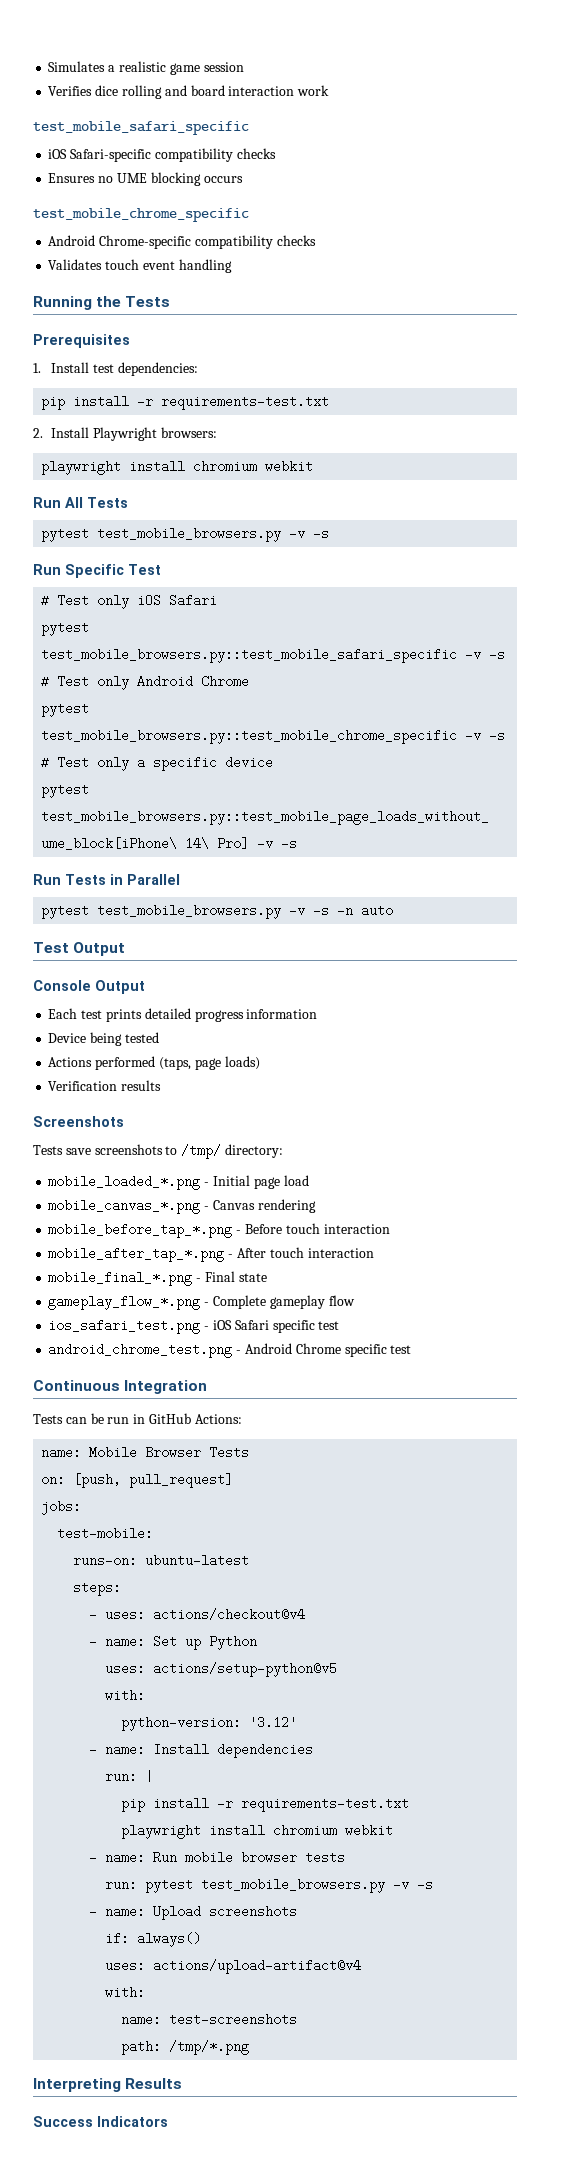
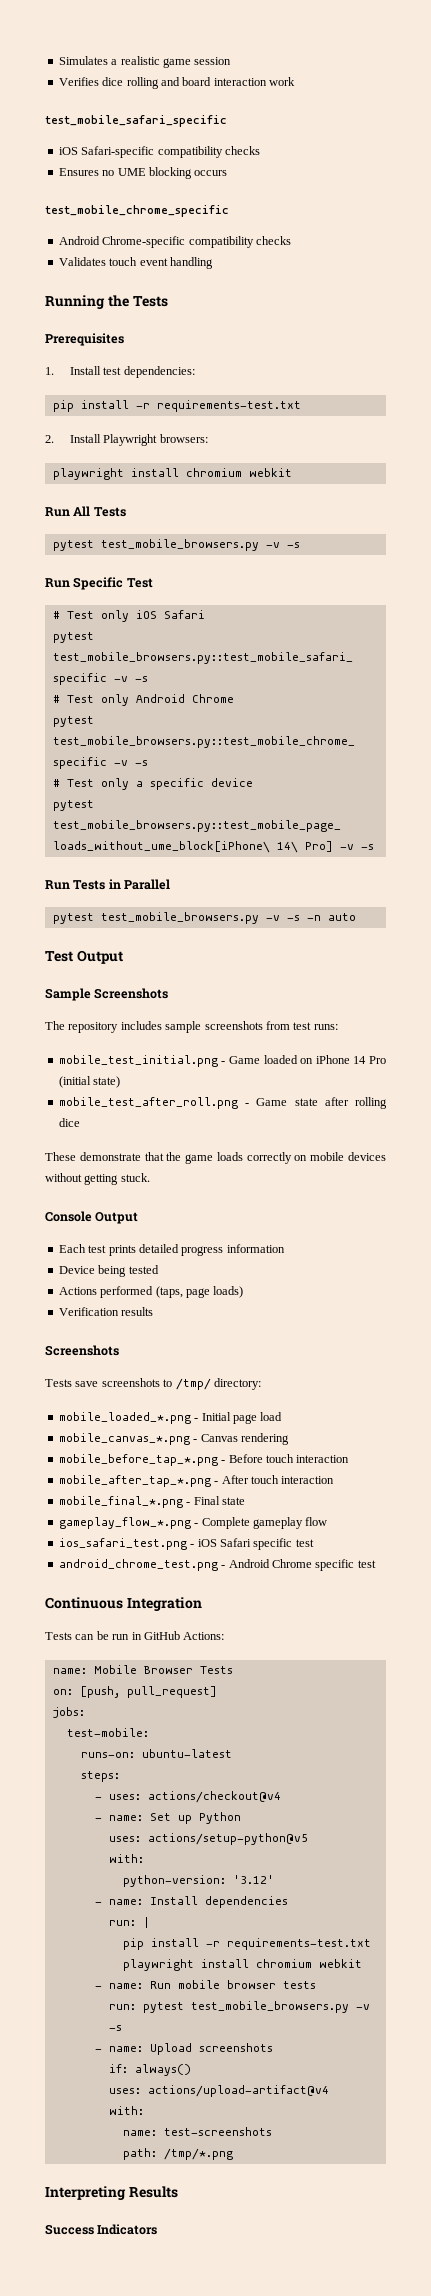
(126, 949) none -> [45,988,169,1001] [45,1021,338,1033] [58,1055,386,1067] [58,1076,121,1088] [58,1097,387,1109] [58,1118,80,1127] [45,1152,386,1164] [45,1173,150,1185] // Sample Screenshots // The repository includes sample screenshots from test runs: // mobile_test_initial.png - Game loaded on iPhone 14 Pro (initial state) // mobile_test_after_roll.png - Game state after rolling dice // These demonstrate that the game loads correctly on mobile devices without getting stuck.

